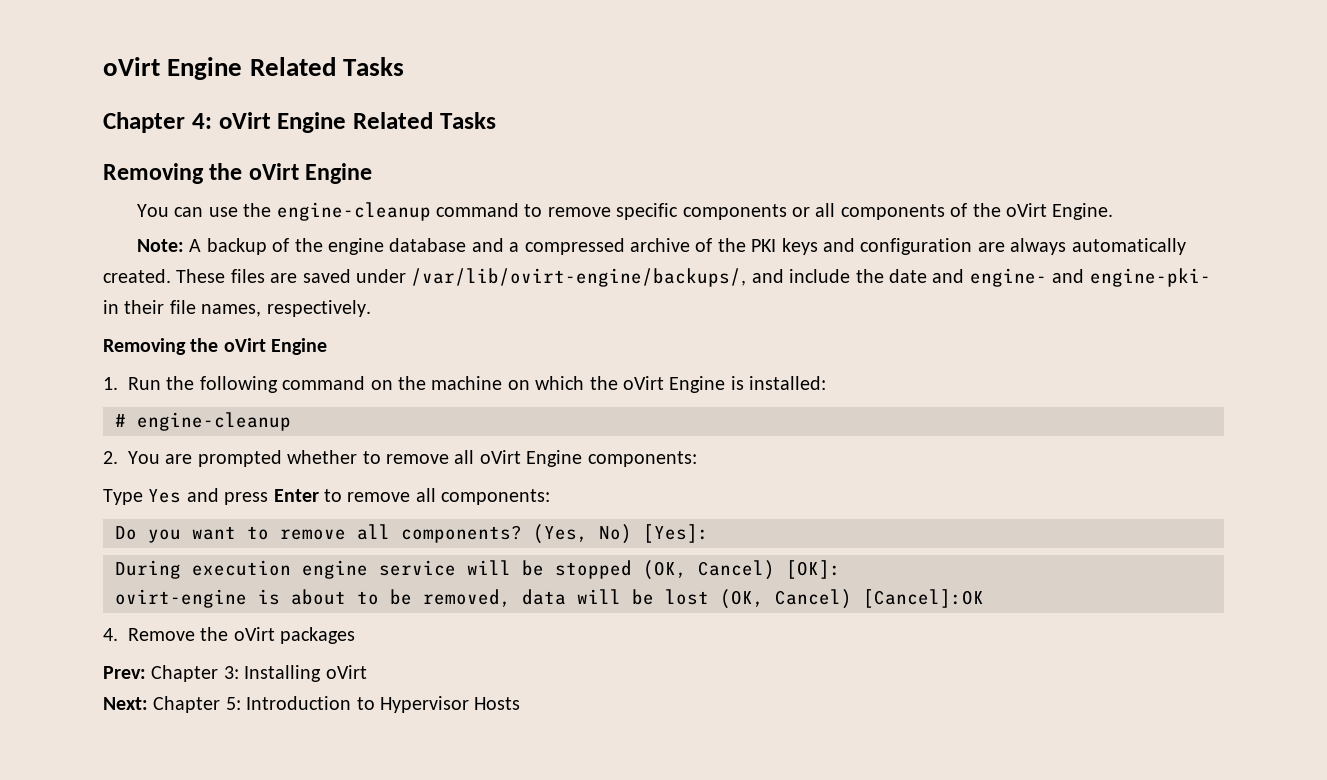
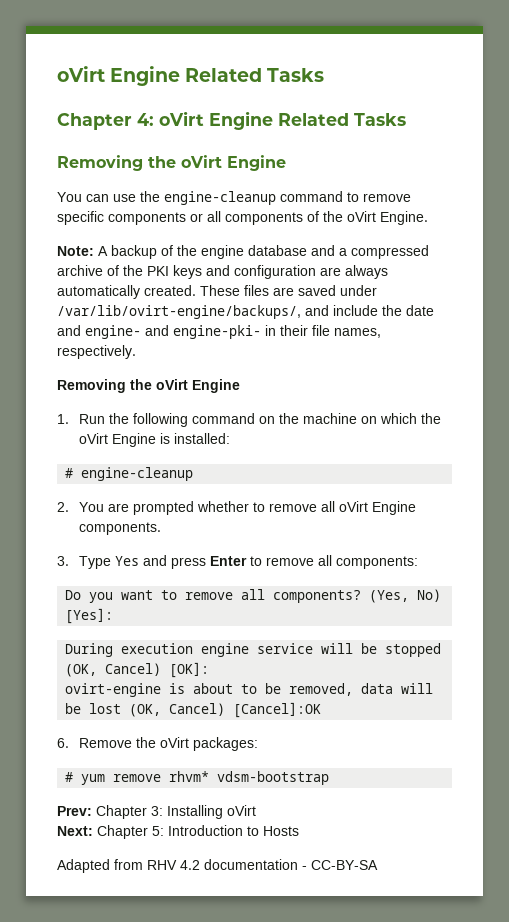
[587,451,697,467] components: // -> [79,522,162,535] [57,556,69,566] components. // 3.
[103,628,118,641] 4. -> [57,738,69,748] 6.
[280,627,356,644] packages -> [193,737,259,751] [65,771,330,785] packages: // # yum remove rhvm* vdsm-bootstrap
[380,696,469,713] Hypervisor -> (259, 831) none
(521, 703) none -> [57,859,378,873] // Adapted from RHV 4.2 documentation - CC-BY-SA

